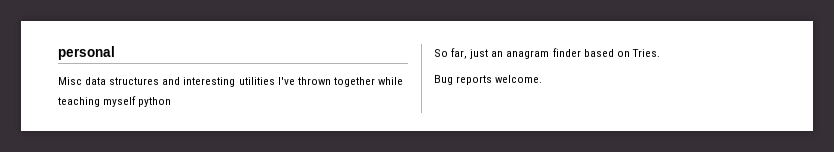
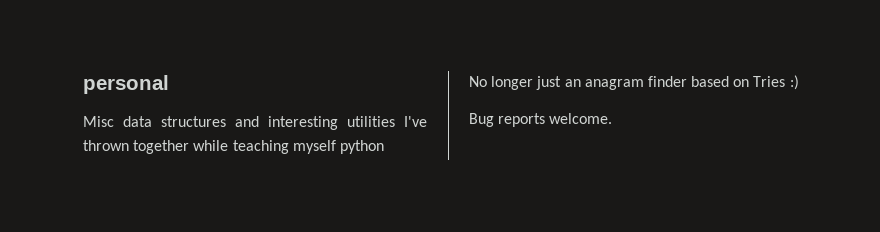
[434,48,468,59] So far, -> [469,76,534,90] No longer
[631,49,660,57] Tries. -> [753,75,799,90] Tries :)

